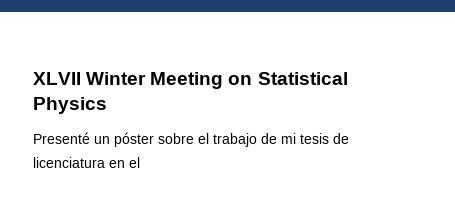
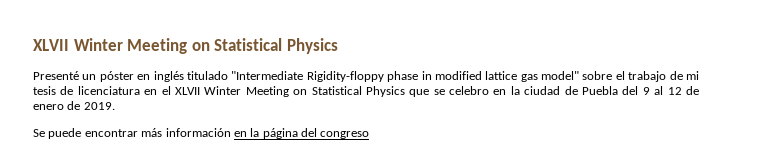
(154, 139) none -> [137,71,580,82] en inglés titulado "Intermediate Rigidity-floppy phase in modified lattice gas model"
(140, 162) none -> [174,86,700,97] [33,101,115,110] [33,128,370,139] XLVII Winter Meeting on Statistical Physics que se celebro en la ciudad de Puebla del 9 al 12 de enero de 2019. // Se puede encontrar más información en la página del congreso

